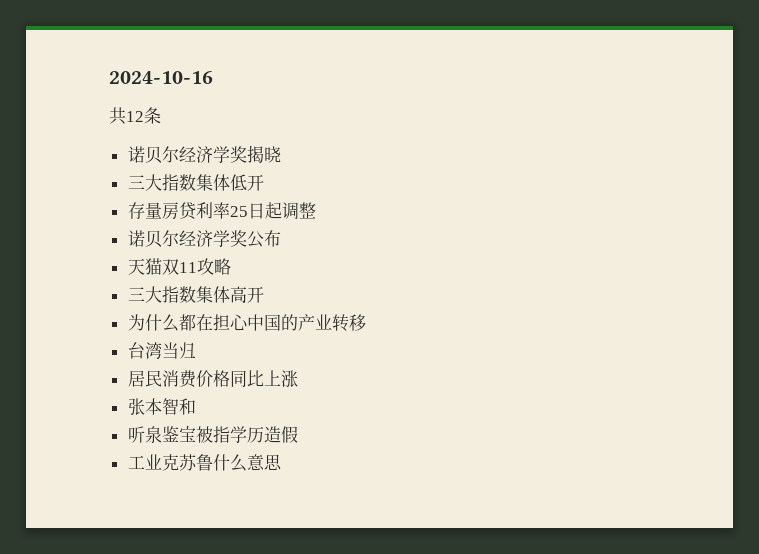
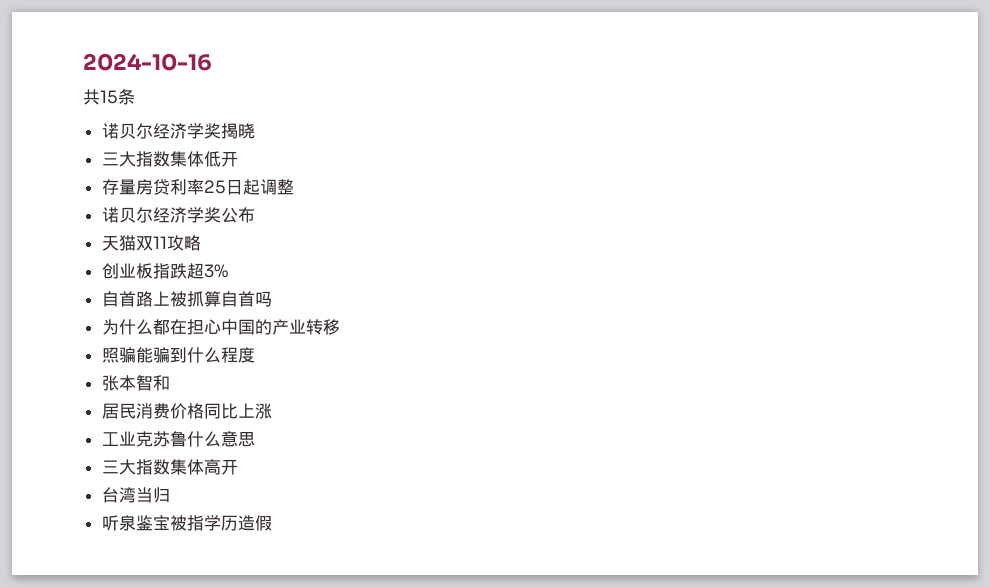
[126,111,144,122] 12 -> [100,90,118,104] 15
[127,286,264,303] 三大指数集体高开 -> [101,263,228,279] [101,291,272,307] 创业板指跌超3% // 自首路上被抓算自首吗
[127,342,196,359] 台湾当归 -> [101,347,255,363] [101,374,170,391] 照骗能骗到什么程度 // 张本智和
[127,398,196,415] 张本智和 -> [101,431,255,447] [101,459,238,475] [101,487,170,503] 工业克苏鲁什么意思 // 三大指数集体高开 // 台湾当归
[127,454,282,472] // 工业克苏鲁什么意思 -> (272, 523) none

